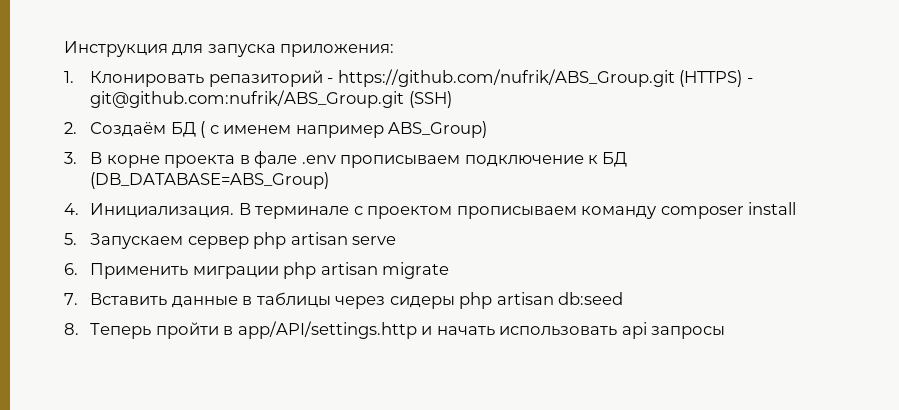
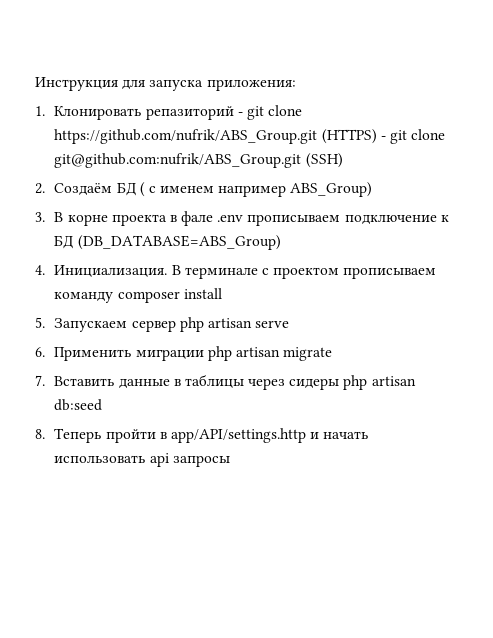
(334, 80) none -> [246,105,303,120] git clone
(753, 80) none -> [389,129,446,144] git clone

